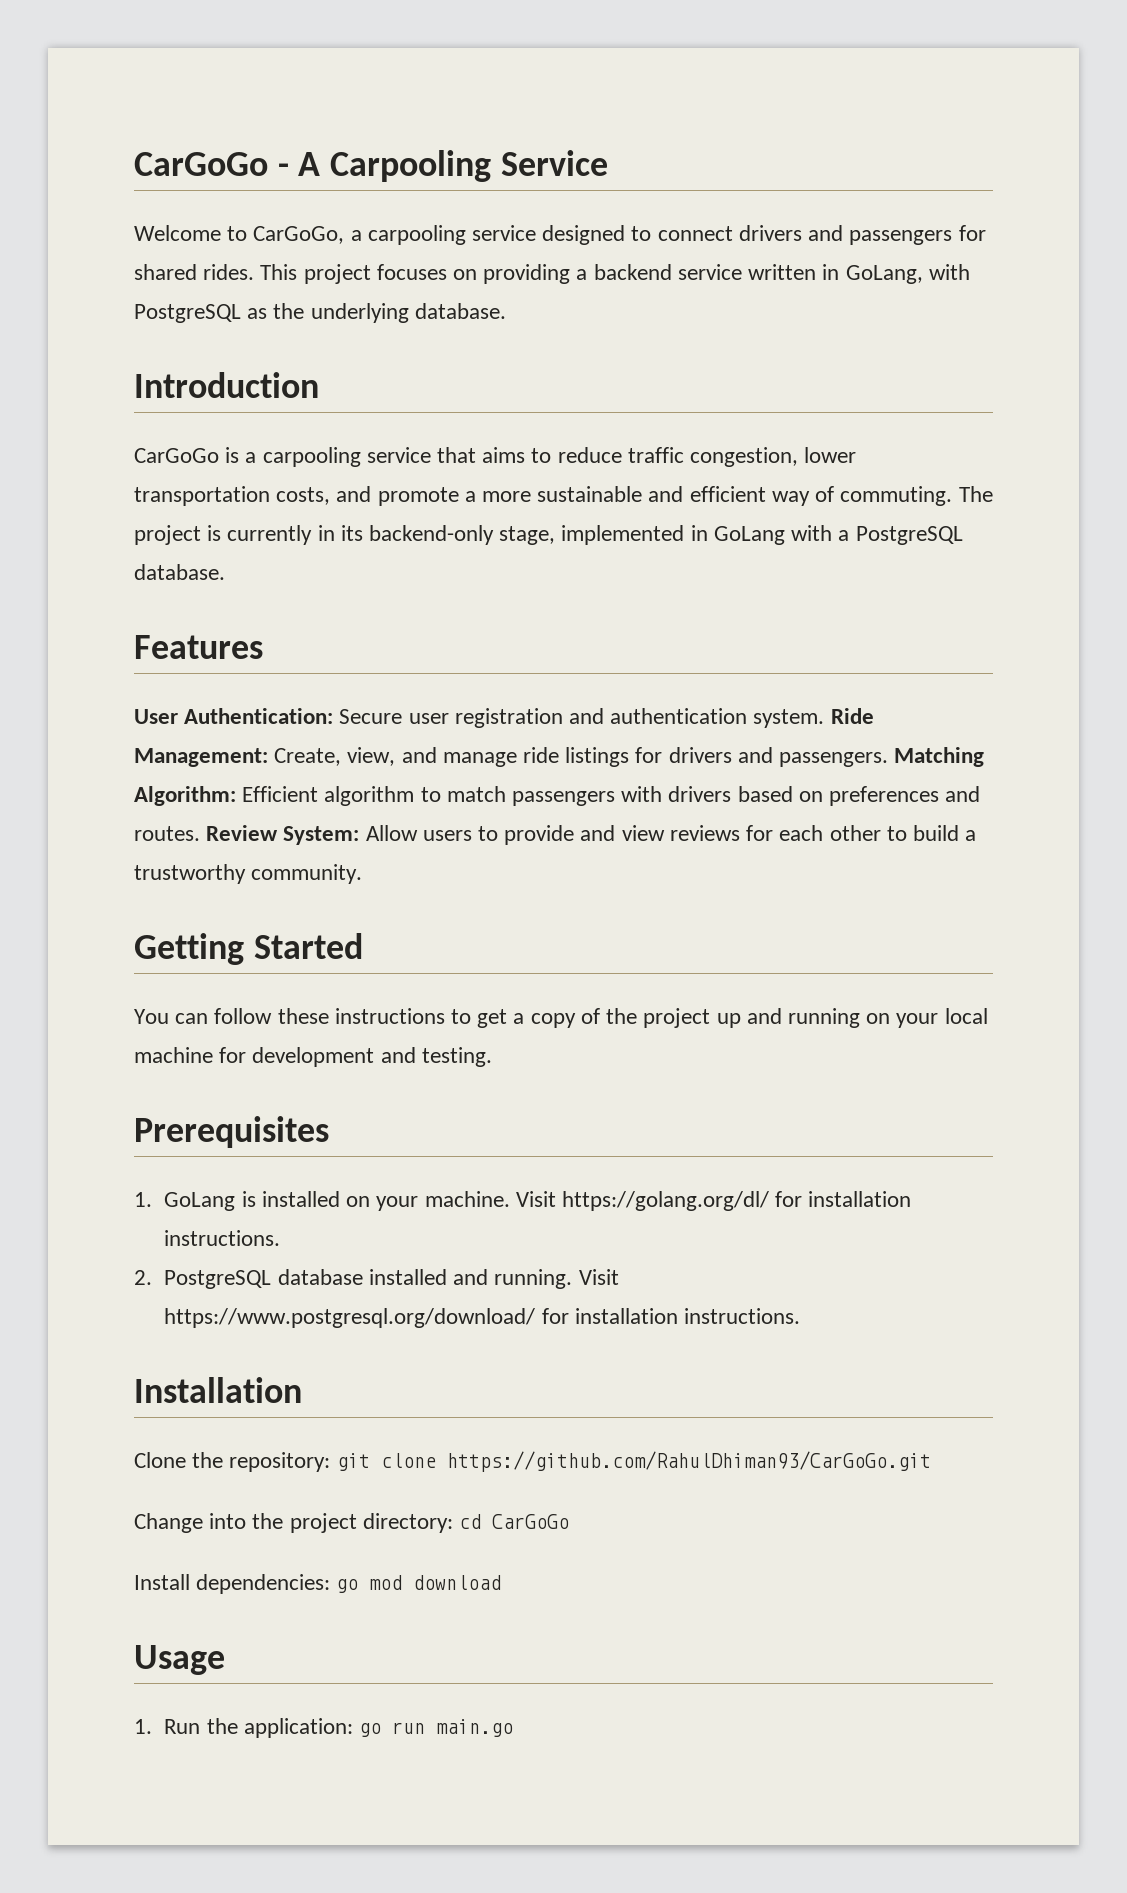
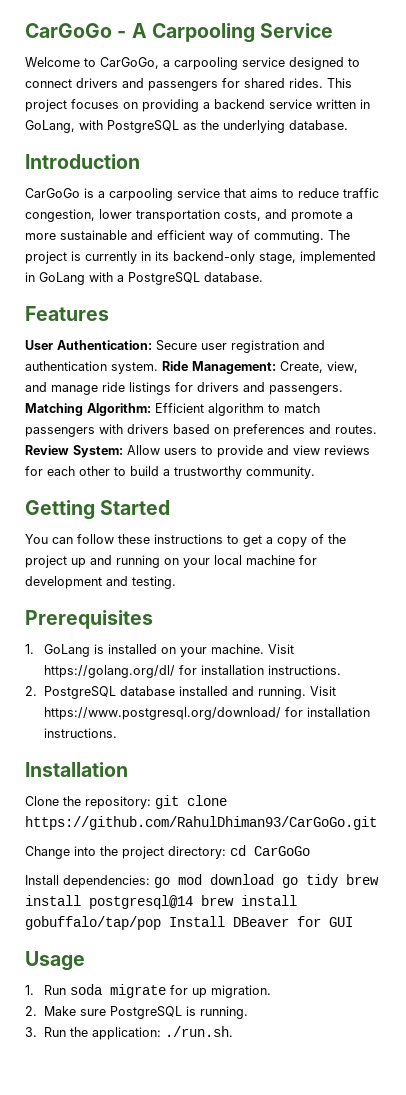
[134,1645,225,1675] [134,1718,514,1738] // Usage // 1. Run the application: go run main.go -> [282,874,379,888] [25,895,297,909] [25,916,353,930] [25,951,85,971] [25,984,271,998] [25,1006,248,1019] [25,1026,233,1040] go tidy brew install postgresql@14 brew install gobuffalo/tap/pop Install DBeaver for GUI // Usage // 1. Run soda migrate for up migration. // 2. Make sure PostgreSQL is running. // 3. Run the application: ./run.sh.

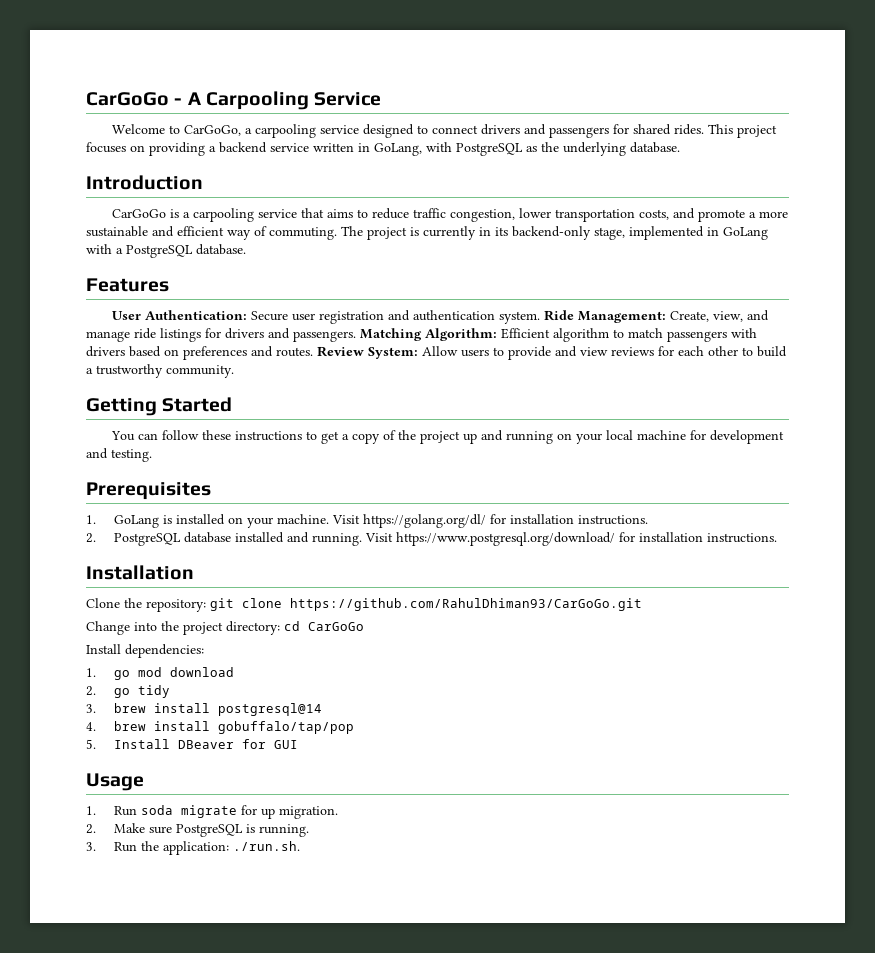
(150, 881) none -> [86,668,96,677] // 1.
(274, 879) none -> [86,686,96,696] // 2.
(338, 881) none -> [86,704,96,713] // 3.
(193, 902) none -> [86,722,96,731] // 4.
(161, 923) none -> [86,739,96,749] // 5.

